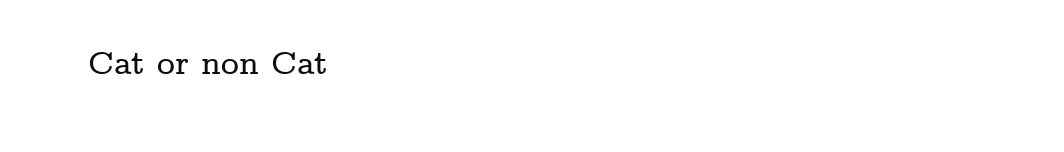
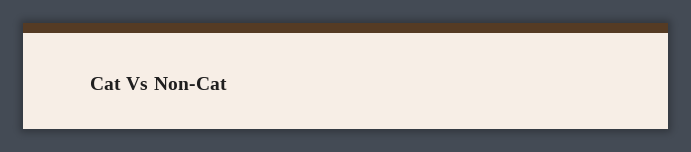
[88,52,328,74] Cat or non Cat -> [90,77,227,90] Cat Vs Non-Cat

